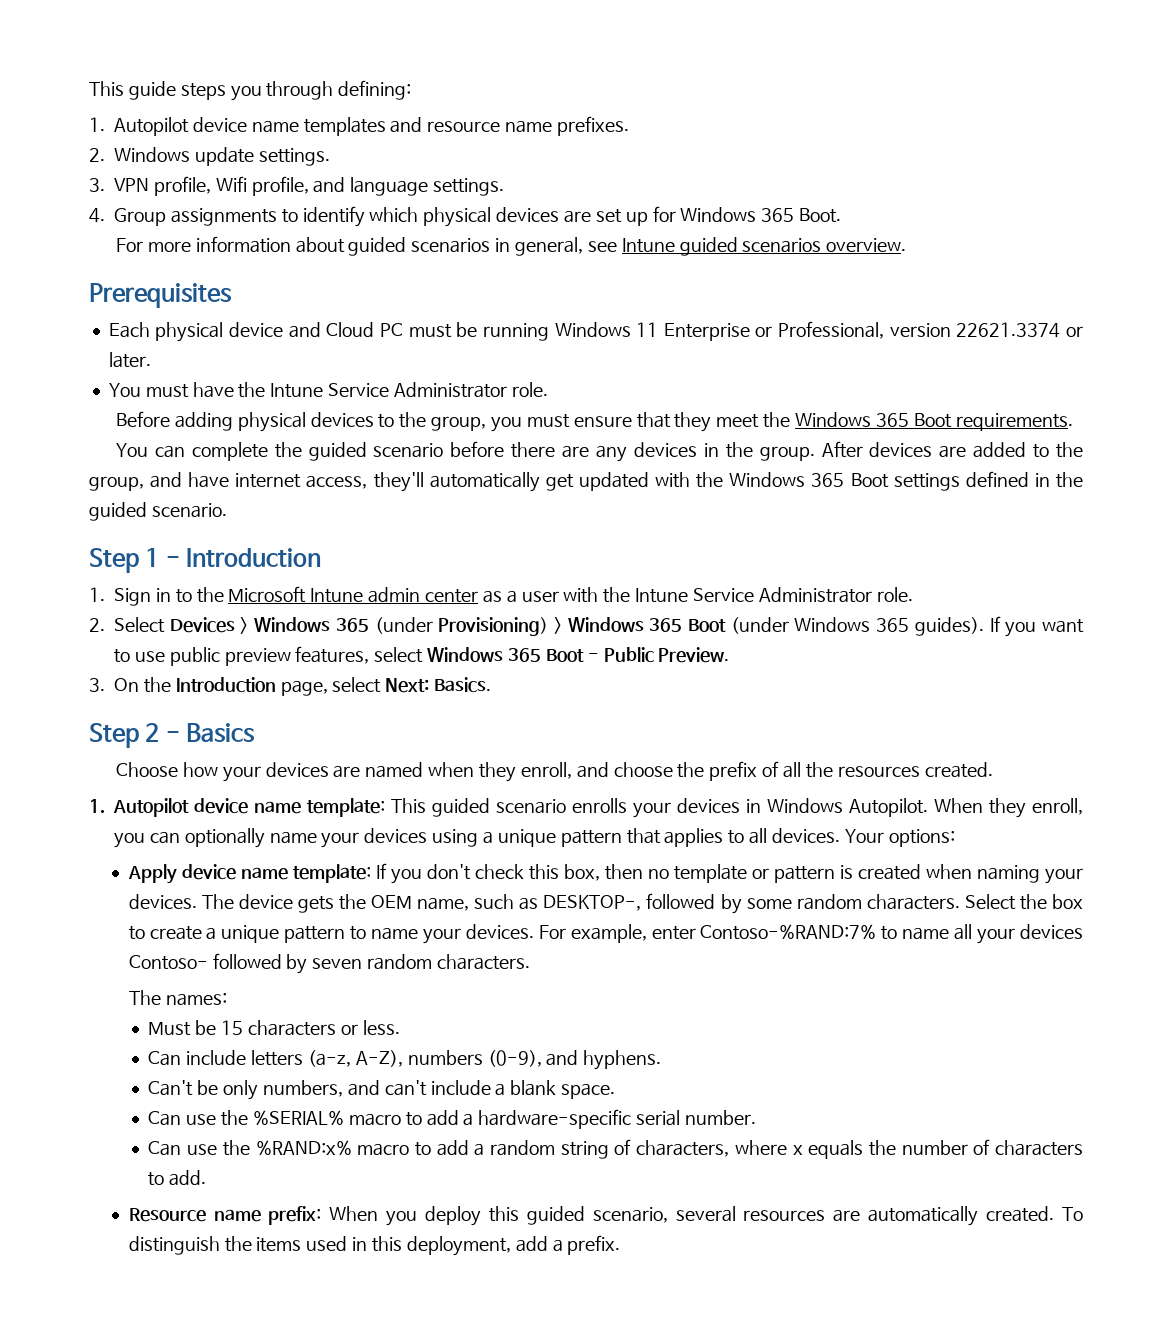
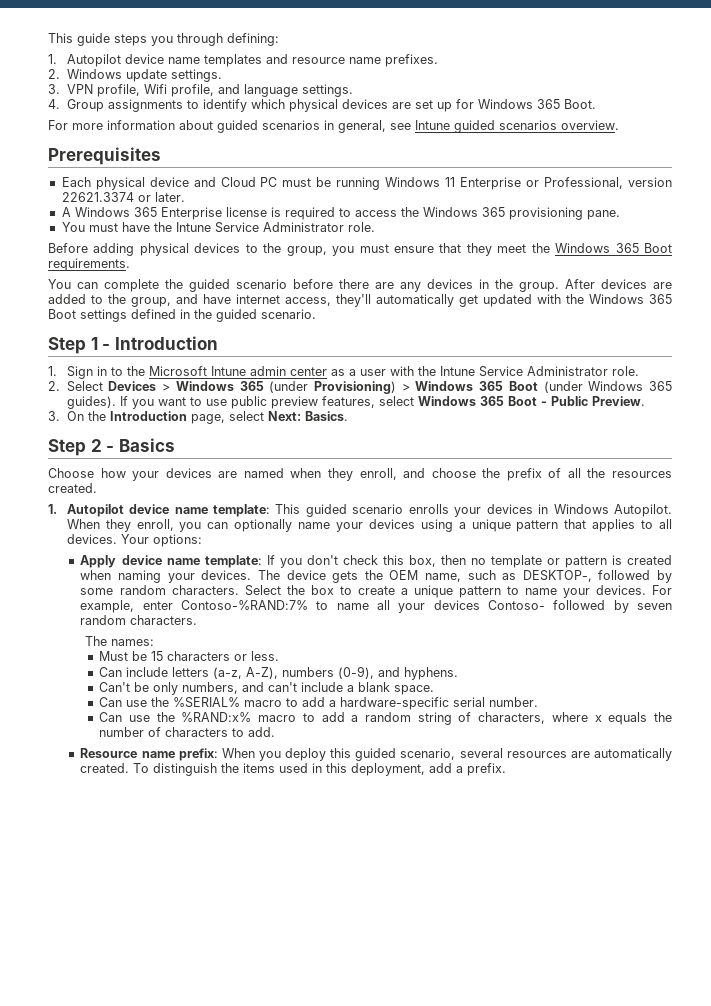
(151, 360) none -> [61,207,620,220] // A Windows 365 Enterprise license is required to access the Windows 365 provisioning pane.

